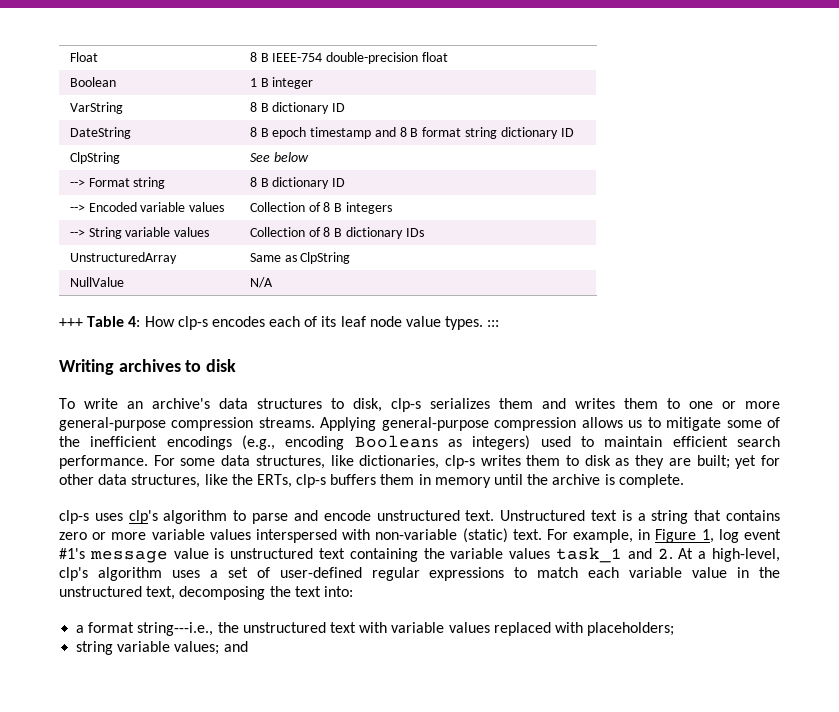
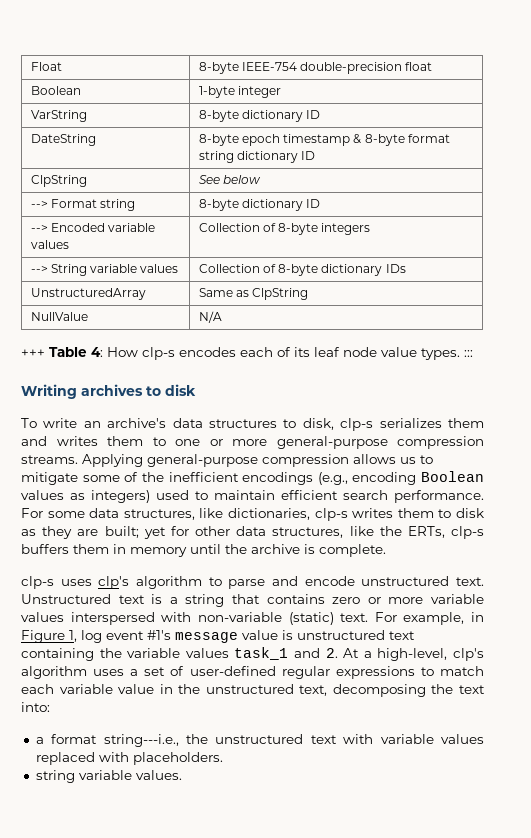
[249,52,269,62] 8 B -> [198,62,239,74] 8-byte
[249,78,269,87] 1 B -> [198,86,235,98] 1-byte
[249,102,269,112] 8 B -> [198,110,239,122] 8-byte
[249,127,419,139] 8 B epoch timestamp and 8 B -> [198,134,405,146] 8-byte epoch timestamp & 8-byte
[249,177,269,187] 8 B -> [198,199,239,211] 8-byte
[323,202,343,212] 8 B -> [278,223,319,235] 8-byte
[323,227,343,237] 8 B -> [278,264,319,276] 8-byte
[354,435,438,448] Booleans -> [421,471,484,482] [21,490,64,500] Boolean values
[587,622,675,636] placeholders; -> [132,752,223,765] placeholders.
[174,641,248,655] values; and -> [135,770,182,780] values.

